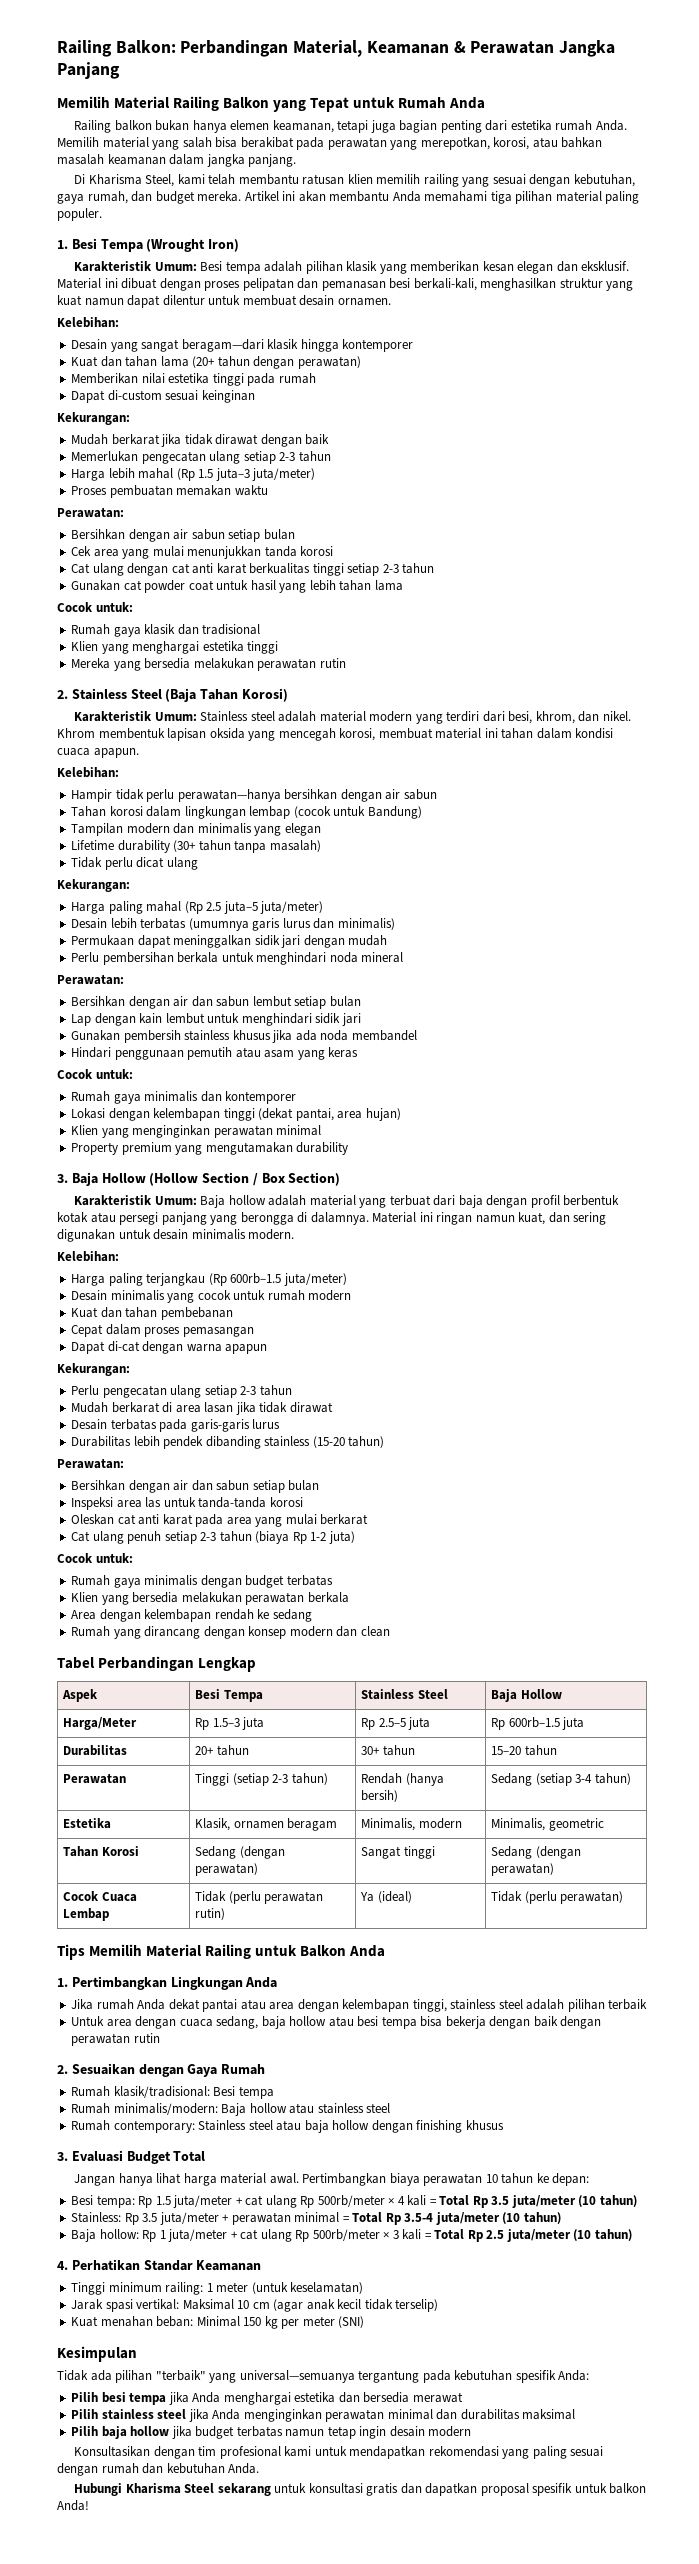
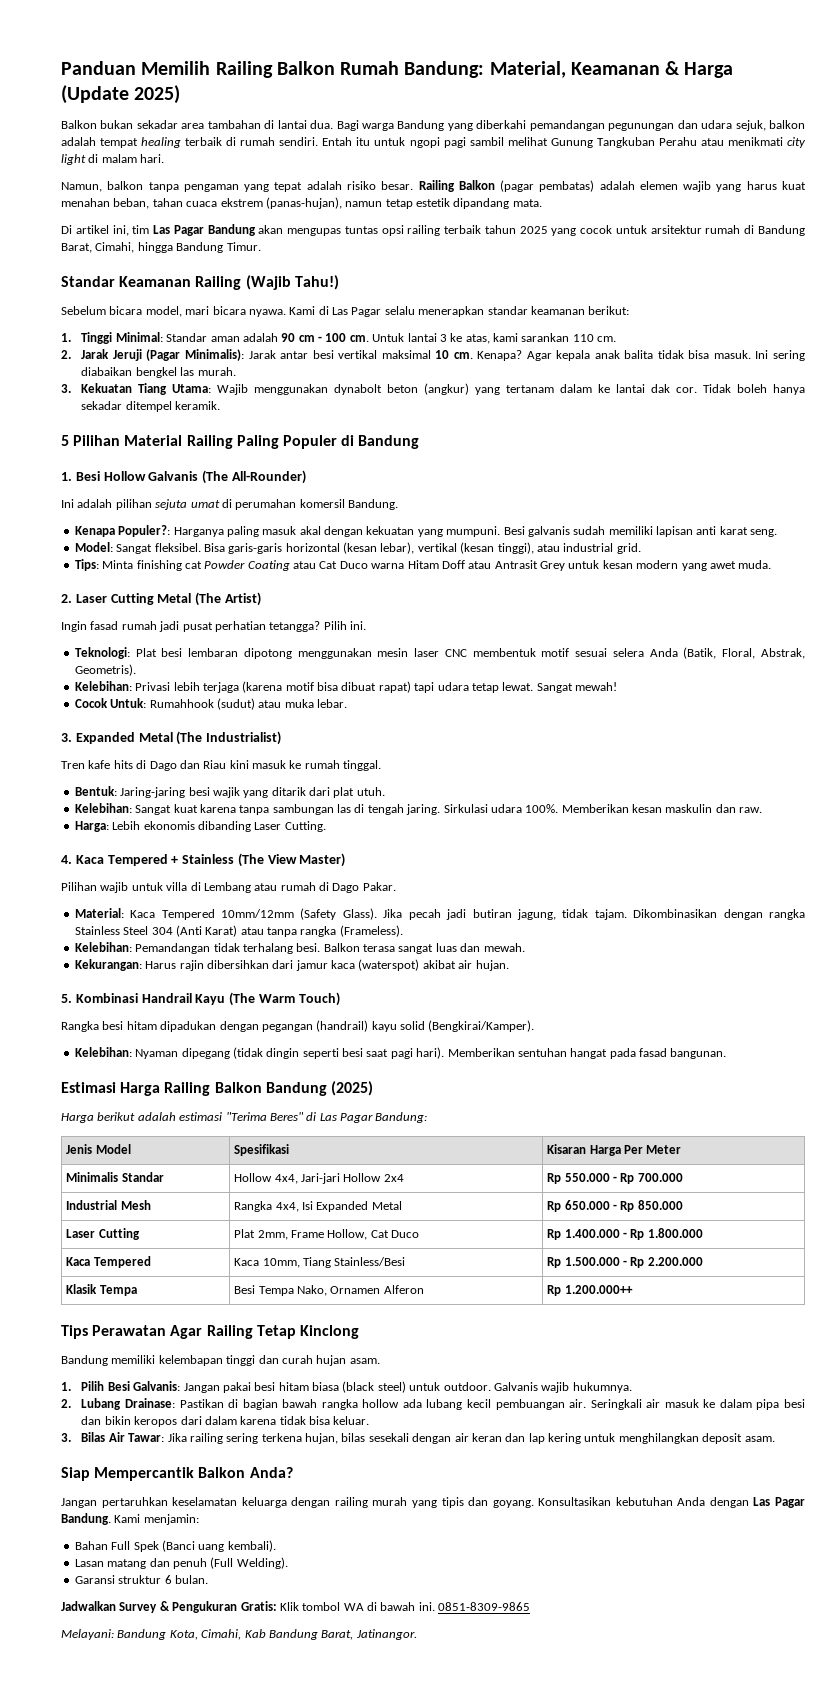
[57,40,616,57] [57,62,120,79] [57,96,486,112] [73,120,627,133] [57,137,603,150] [57,154,297,167] [73,174,635,187] [57,191,640,204] [57,208,102,221] [57,238,240,252] [73,261,630,274] [57,278,634,291] [57,295,391,308] [57,317,119,328] [71,339,414,352] [71,356,361,369] [71,373,316,386] [71,390,255,403] [57,412,130,425] [71,434,330,447] [71,451,331,464] [71,468,316,481] [71,485,268,498] [57,508,124,518] [71,529,295,542] [71,546,334,559] [71,563,435,576] [71,580,403,593] [57,602,133,612] [71,624,261,637] [71,641,279,654] [71,658,346,671] [57,688,288,702] [73,711,631,724] [57,728,614,741] [57,748,139,758] [57,767,119,778] [71,789,437,802] [71,806,422,819] [71,823,321,836] [71,840,321,853] [71,857,198,870] [57,879,130,892] [71,901,324,914] [71,918,395,931] [71,935,388,948] [71,952,404,965] [57,975,124,985] [71,996,361,1009] [71,1013,361,1026] [71,1030,417,1043] [71,1047,359,1060] [57,1069,133,1079] [71,1091,297,1104] [71,1108,401,1121] [71,1125,322,1138] [71,1142,349,1155] [57,1172,341,1186] [73,1195,620,1208] [57,1212,607,1225] [57,1229,295,1242] [57,1251,119,1262] [71,1273,347,1286] [71,1290,352,1303] [71,1307,233,1320] [71,1324,254,1337] [71,1341,268,1354] [57,1363,130,1376] [71,1385,292,1398] [71,1402,333,1415] [71,1419,281,1432] [71,1436,385,1449] [57,1459,124,1469] [71,1480,320,1493] [71,1497,303,1510] [71,1514,369,1527] [71,1531,355,1544] [57,1553,133,1563] [71,1575,333,1588] [71,1592,349,1605] [71,1609,312,1622] [71,1626,390,1639] [57,1656,257,1672] [62,1689,99,1702] [195,1689,263,1702] [361,1689,448,1700] [491,1689,562,1702] [63,1717,138,1730] [195,1717,265,1730] [361,1717,431,1730] [491,1717,585,1730] [63,1745,128,1756] [195,1745,249,1756] [361,1745,415,1756] [491,1745,557,1756] [63,1774,127,1784] [195,1773,328,1786] [361,1773,444,1786] [361,1790,399,1802] [491,1773,631,1786] [63,1818,112,1829] [195,1818,338,1831] [361,1818,462,1831] [491,1818,604,1831] [63,1846,139,1857] [195,1846,285,1859] [195,1863,259,1876] [361,1846,435,1859] [491,1846,581,1859] [491,1863,555,1876] [63,1891,137,1902] [63,1908,110,1921] [195,1891,324,1904] [195,1908,226,1920] [360,1891,412,1903] [491,1891,624,1904] [57,1944,386,1960] [57,1976,278,1990] [71,1999,648,2012] [71,2016,602,2029] [71,2033,160,2046] [57,2063,266,2077] [71,2086,274,2099] [71,2103,391,2116] [71,2120,504,2133] [57,2150,206,2164] [73,2173,590,2186] [71,2195,637,2208] [71,2212,561,2225] [71,2229,632,2242] [57,2259,262,2271] [71,2282,364,2295] [71,2299,439,2312] [71,2316,365,2329] [57,2346,137,2362] [57,2370,590,2383] [71,2392,463,2405] [71,2409,576,2422] [71,2426,472,2439] [73,2446,604,2459] [57,2463,260,2476] [73,2483,647,2496] [57,2500,89,2511] Railing Balkon: Perbandingan Material, Keamanan & Perawatan Jangka Panjang // Memilih Material Railing Balkon yang Tepat untuk Rumah Anda // Railing balkon bukan hanya elemen keamanan, tetapi juga bagian penting dari estetika rumah Anda. Memilih material yang salah bisa berakibat pada perawatan yang merepotkan, korosi, atau bahkan masalah keamanan dalam jangka panjang. // Di Kharisma Steel, kami telah membantu ratusan klien memilih railing yang sesuai dengan kebutuhan, gaya rumah, dan budget mereka. Artikel ini akan membantu Anda memahami tiga pilihan material paling populer. // 1. Besi Tempa (Wrought Iron) // Karakteristik Umum: Besi tempa adalah pilihan klasik yang memberikan kesan elegan dan eksklusif. Material ini dibuat dengan proses pelipatan dan pemanasan besi berkali-kali, menghasilkan struktur yang kuat namun dapat dilentur untuk membuat desain ornamen. // Kelebihan: // Desain yang sangat beragam—dari klasik hingga kontemporer // Kuat dan tahan lama (20+ tahun dengan perawatan) // Memberikan nilai estetika tinggi pada rumah // Dapat di-custom sesuai keinginan // Kekurangan: // Mudah berkarat jika tidak dirawat dengan baik // Memerlukan pengecatan ulang setiap 2-3 tahun // Harga lebih mahal (Rp 1.5 juta–3 juta/meter) // Proses pembuatan memakan waktu // Perawatan: // Bersihkan dengan air sabun setiap bulan // Cek area yang mulai menunjukkan tanda korosi // Cat ulang dengan cat anti karat berkualitas tinggi setiap 2-3 tahun // Gunakan cat powder coat untuk hasil yang lebih tahan lama // Cocok untuk: // Rumah gaya klasik dan tradisional // Klien yang menghargai estetika tinggi // Mereka yang bersedia melakukan perawatan rutin // 2. Stainless Steel (Baja Tahan Korosi) // Karakteristik Umum: Stainless steel adalah material modern yang terdiri dari besi, khrom, dan nikel. Khrom membentuk lapisan oksida yang mencegah korosi, membuat material ini tahan dalam kondisi cuaca apapun. // Kelebihan: // Hampir tidak perlu perawatan—hanya bersihkan dengan air sabun // Tahan korosi dalam lingkungan lembap (cocok untuk Bandung) // Tampilan modern dan minimalis yang elegan // Lifetime durability (30+ tahun tanpa masalah) // Tidak perlu dicat ulang // Kekurangan: // Harga paling mahal (Rp 2.5 juta–5 juta/meter) // Desain lebih terbatas (umumnya garis lurus dan minimalis) // Permukaan dapat meninggalkan sidik jari dengan mudah // Perlu pembersihan berkala untuk menghindari noda mineral // Perawatan: // Bersihkan dengan air dan sabun lembut setiap bulan // Lap dengan kain lembut untuk menghindari sidik jari // Gunakan pembersih stainless khusus jika ada noda membandel // Hindari penggunaan pemutih atau asam yang keras // Cocok untuk: // Rumah gaya minimalis dan kontemporer // Lokasi dengan kelembapan tinggi (dekat pantai, area hujan) // Klien yang menginginkan perawatan minimal // Property premium yang mengutamakan durability // 3. Baja Hollow (Hollow Section / Box Section) // Karakteristik Umum: Baja hollow adalah material yang terbuat dari baja dengan profil berbentuk kotak atau persegi panjang yang berongga di dalamnya. Material ini ringan namun kuat, dan sering digunakan untuk desain minimalis modern. // Kelebihan: // Harga paling terjangkau (Rp 600rb–1.5 juta/meter) // Desain minimalis yang cocok untuk rumah modern // Kuat dan tahan pembebanan // Cepat dalam proses pemasangan // Dapat di-cat dengan warna apapun // Kekurangan: // Perlu pengecatan ulang setiap 2-3 tahun // Mudah berkarat di area lasan jika tidak dirawat // Desain terbatas pada garis-garis lurus // Durabilitas lebih pendek dibanding stainless (15-20 tahun) // Perawatan: // Bersihkan dengan air dan sabun setiap bulan // Inspeksi area las untuk tanda-tanda korosi // Oleskan cat anti karat pada area yang mulai berkarat // Cat ulang penuh setiap 2-3 tahun (biaya Rp 1-2 juta) // Cocok untuk: // Rumah gaya minimalis dengan budget terbatas // Klien yang bersedia melakukan perawatan berkala // Area dengan kelembapan rendah ke sedang // Rumah yang dirancang dengan konsep modern dan clean // Tabel Perbandingan Lengkap // Aspek | Besi Tempa | Stainless Steel | Baja Hollow // Harga/Meter | Rp 1.5–3 juta | Rp 2.5–5 juta | Rp 600rb–1.5 juta // Durabilitas | 20+ tahun | 30+ tahun | 15–20 tahun // Perawatan | Tinggi (setiap 2-3 tahun) | Rendah (hanya bersih) | Sedang (setiap 3-4 tahun) // Estetika | Klasik, ornamen beragam | Minimalis, modern | Minimalis, geometric // Tahan Korosi | Sedang (dengan perawatan) | Sangat tinggi | Sedang (dengan perawatan) // Cocok Cuaca Lembap | Tidak (perlu perawatan rutin) | Ya (ideal) | Tidak (perlu perawatan) // Tips Memilih Material Railing untuk Balkon Anda // 1. Pertimbangkan Lingkungan Anda // Jika rumah Anda dekat pantai atau area dengan kelembapan tinggi, stainless steel adalah pilihan terbaik // Untuk area dengan cuaca sedang, baja hollow atau besi tempa bisa bekerja dengan baik dengan perawatan rutin // 2. Sesuaikan dengan Gaya Rumah // Rumah klasik/tradisional: Besi tempa // Rumah minimalis/modern: Baja hollow atau stainless steel // Rumah contemporary: Stainless steel atau baja hollow dengan finishing khusus // 3. Evaluasi Budget Total // Jangan hanya lihat harga material awal. Pertimbangkan biaya perawatan 10 tahun ke depan: // Besi tempa: Rp 1.5 juta/meter + cat ulang Rp 500rb/meter × 4 kali = Total Rp 3.5 juta/meter (10 tahun) // Stainless: Rp 3.5 juta/meter + perawatan minimal = Total Rp 3.5-4 juta/meter (10 tahun) // Baja hollow: Rp 1 juta/meter + cat ulang Rp 500rb/meter × 3 kali = Total Rp 2.5 juta/meter (10 tahun) // 4. Perhatikan Standar Keamanan // Tinggi minimum railing: 1 meter (untuk keselamatan) // Jarak spasi vertikal: Maksimal 10 cm (agar anak kecil tidak terselip) // Kuat menahan beban: Minimal 150 kg per meter (SNI) // Kesimpulan // Tidak ada pilihan "terbaik" yang universal—semuanya tergantung pada kebutuhan spesifik Anda: // Pilih besi tempa jika Anda menghargai estetika dan bersedia merawat // Pilih stainless steel jika Anda menginginkan perawatan minimal dan durabilitas maksimal // Pilih baja hollow jika budget terbatas namun tetap ingin desain modern // Konsultasikan dengan tim profesional kami untuk mendapatkan rekomendasi yang paling sesuai dengan rumah dan kebutuhan Anda. // Hubungi Kharisma Steel sekarang untuk konsultasi gratis dan dapatkan proposal spesifik untuk balkon Anda! -> [61,61,734,78] [61,85,181,104] [61,120,806,131] [61,137,806,148] [61,154,165,165] [61,180,807,192] [61,197,542,209] [61,224,806,236] [61,242,261,253] [61,275,339,290] [61,306,630,317] [61,332,617,344] [61,349,805,361] [81,367,236,378] [61,383,805,395] [81,401,221,412] [61,435,420,449] [61,470,306,484] [61,499,398,510] [74,525,778,537] [74,542,641,554] [74,559,772,571] [61,592,261,606] [61,621,366,632] [74,647,805,659] [74,664,136,676] [74,681,617,693] [74,698,347,710] [61,731,282,745] [61,760,382,771] [74,786,385,798] [74,803,763,815] [74,821,326,832] [61,853,346,867] [61,882,396,893] [74,908,805,920] [74,925,403,937] [74,942,525,954] [74,959,509,971] [61,992,340,1006] [61,1020,535,1032] [74,1047,727,1059] [61,1081,373,1096] [61,1112,428,1123] [66,1144,131,1154] [234,1144,290,1156] [547,1144,682,1156] [66,1172,164,1182] [234,1173,404,1184] [547,1173,683,1184] [66,1200,151,1210] [234,1201,402,1212] [547,1200,683,1212] [66,1228,140,1240] [234,1229,420,1240] [547,1228,703,1240] [66,1256,151,1268] [234,1257,406,1268] [547,1257,703,1268] [66,1284,137,1296] [234,1285,424,1296] [547,1285,633,1296] [61,1325,359,1339] [61,1355,380,1366] [61,1381,632,1393] [61,1398,805,1410] [81,1416,370,1427] [61,1432,775,1444] [61,1467,293,1481] [61,1497,805,1508] [61,1513,199,1525] [74,1540,276,1552] [74,1557,288,1569] [74,1575,208,1584] [61,1601,531,1613] [61,1629,417,1640] Panduan Memilih Railing Balkon Rumah Bandung: Material, Keamanan & Harga (Update 2025) // Balkon bukan sekadar area tambahan di lantai dua. Bagi warga Bandung yang diberkahi pemandangan pegunungan dan udara sejuk, balkon adalah tempat healing terbaik di rumah sendiri. Entah itu untuk ngopi pagi sambil melihat Gunung Tangkuban Perahu atau menikmati city light di malam hari. // Namun, balkon tanpa pengaman yang tepat adalah risiko besar. Railing Balkon (pagar pembatas) adalah elemen wajib yang harus kuat menahan beban, tahan cuaca ekstrem (panas-hujan), namun tetap estetik dipandang mata. // Di artikel ini, tim Las Pagar Bandung akan mengupas tuntas opsi railing terbaik tahun 2025 yang cocok untuk arsitektur rumah di Bandung Barat, Cimahi, hingga Bandung Timur. // Standar Keamanan Railing (Wajib Tahu!) // Sebelum bicara model, mari bicara nyawa. Kami di Las Pagar selalu menerapkan standar keamanan berikut: // 1. Tinggi Minimal: Standar aman adalah 90 cm - 100 cm. Untuk lantai 3 ke atas, kami sarankan 110 cm. // 2. Jarak Jeruji (Pagar Minimalis): Jarak antar besi vertikal maksimal 10 cm. Kenapa? Agar kepala anak balita tidak bisa masuk. Ini sering diabaikan bengkel las murah. // 3. Kekuatan Tiang Utama: Wajib menggunakan dynabolt beton (angkur) yang tertanam dalam ke lantai dak cor. Tidak boleh hanya sekadar ditempel keramik. // 5 Pilihan Material Railing Paling Populer di Bandung // 1. Besi Hollow Galvanis (The All-Rounder) // Ini adalah pilihan sejuta umat di perumahan komersil Bandung. // Kenapa Populer?: Harganya paling masuk akal dengan kekuatan yang mumpuni. Besi galvanis sudah memiliki lapisan anti karat seng. // Model: Sangat fleksibel. Bisa garis-garis horizontal (kesan lebar), vertikal (kesan tinggi), atau industrial grid. // Tips: Minta finishing cat Powder Coating atau Cat Duco warna Hitam Doff atau Antrasit Grey untuk kesan modern yang awet muda. // 2. Laser Cutting Metal (The Artist) // Ingin fasad rumah jadi pusat perhatian tetangga? Pilih ini. // Teknologi: Plat besi lembaran dipotong menggunakan mesin laser CNC membentuk motif sesuai selera Anda (Batik, Floral, Abstrak, Geometris). // Kelebihan: Privasi lebih terjaga (karena motif bisa dibuat rapat) tapi udara tetap lewat. Sangat mewah! // Cocok Untuk: Rumahhook (sudut) atau muka lebar. // 3. Expanded Metal (The Industrialist) // Tren kafe hits di Dago dan Riau kini masuk ke rumah tinggal. // Bentuk: Jaring-jaring besi wajik yang ditarik dari plat utuh. // Kelebihan: Sangat kuat karena tanpa sambungan las di tengah jaring. Sirkulasi udara 100%. Memberikan kesan maskulin dan raw. // Harga: Lebih ekonomis dibanding Laser Cutting. // 4. Kaca Tempered + Stainless (The View Master) // Pilihan wajib untuk villa di Lembang atau rumah di Dago Pakar. // Material: Kaca Tempered 10mm/12mm (Safety Glass). Jika pecah jadi butiran jagung, tidak tajam. Dikombinasikan dengan rangka Stainless Steel 304 (Anti Karat) atau tanpa rangka (Frameless). // Kelebihan: Pemandangan tidak terhalang besi. Balkon terasa sangat luas dan mewah. // Kekurangan: Harus rajin dibersihkan dari jamur kaca (waterspot) akibat air hujan. // 5. Kombinasi Handrail Kayu (The Warm Touch) // Rangka besi hitam dipadukan dengan pegangan (handrail) kayu solid (Bengkirai/Kamper). // Kelebihan: Nyaman dipegang (tidak dingin seperti besi saat pagi hari). Memberikan sentuhan hangat pada fasad bangunan. // Estimasi Harga Railing Balkon Bandung (2025) // Harga berikut adalah estimasi "Terima Beres" di Las Pagar Bandung: // Jenis Model | Spesifikasi | Kisaran Harga Per Meter // Minimalis Standar | Hollow 4x4, Jari-jari Hollow 2x4 | Rp 550.000 - Rp 700.000 // Industrial Mesh | Rangka 4x4, Isi Expanded Metal | Rp 650.000 - Rp 850.000 // Laser Cutting | Plat 2mm, Frame Hollow, Cat Duco | Rp 1.400.000 - Rp 1.800.000 // Kaca Tempered | Kaca 10mm, Tiang Stainless/Besi | Rp 1.500.000 - Rp 2.200.000 // Klasik Tempa | Besi Tempa Nako, Ornamen Alferon | Rp 1.200.000++ // Tips Perawatan Agar Railing Tetap Kinclong // Bandung memiliki kelembapan tinggi dan curah hujan asam. // 1. Pilih Besi Galvanis: Jangan pakai besi hitam biasa (black steel) untuk outdoor. Galvanis wajib hukumnya. // 2. Lubang Drainase: Pastikan di bagian bawah rangka hollow ada lubang kecil pembuangan air. Seringkali air masuk ke dalam pipa besi dan bikin keropos dari dalam karena tidak bisa keluar. // 3. Bilas Air Tawar: Jika railing sering terkena hujan, bilas sesekali dengan air keran dan lap kering untuk menghilangkan deposit asam. // Siap Mempercantik Balkon Anda? // Jangan pertaruhkan keselamatan keluarga dengan railing murah yang tipis dan goyang. Konsultasikan kebutuhan Anda dengan Las Pagar Bandung. Kami menjamin: // Bahan Full Spek (Banci uang kembali). // Lasan matang dan penuh (Full Welding). // Garansi struktur 6 bulan. // Jadwalkan Survey & Pengukuran Gratis: Klik tombol WA di bawah ini. 0851-8309-9865 // Melayani: Bandung Kota, Cimahi, Kab Bandung Barat, Jatinangor.

